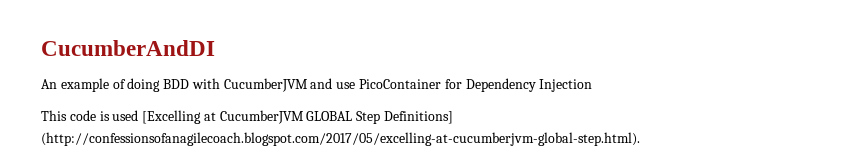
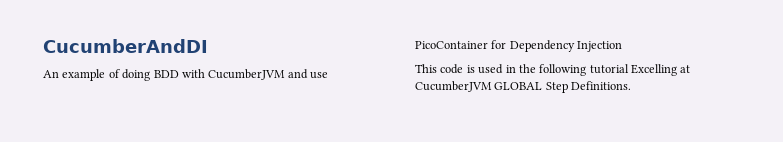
[142,110,202,124] [Excelling -> [505,64,677,76] in the following tutorial Excelling
[384,111,454,124] [41,132,640,146] Definitions] (http://confessionsofanagilecoach.blogspot.com/2017/05/excelling-at-cucumberjvm-global-step.html). -> [571,81,632,90] Definitions.

